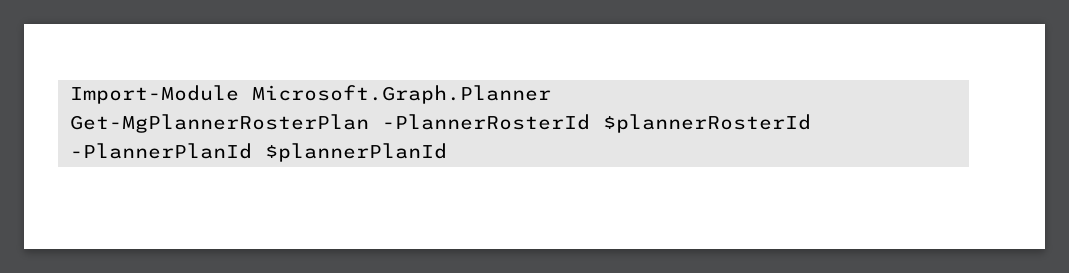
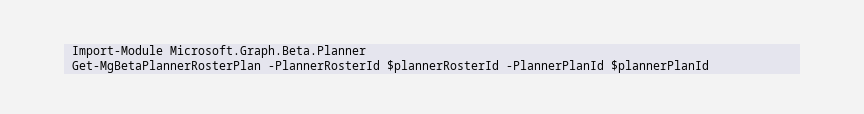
[252,85,551,104] [70,114,369,133] Microsoft.Graph.Planner // Get-MgPlannerRosterPlan -> [169,45,366,58] [71,60,261,73] Microsoft.Graph.Beta.Planner // Get-MgBetaPlannerRosterPlan

